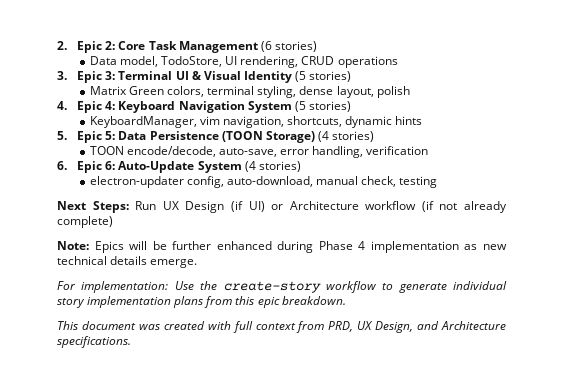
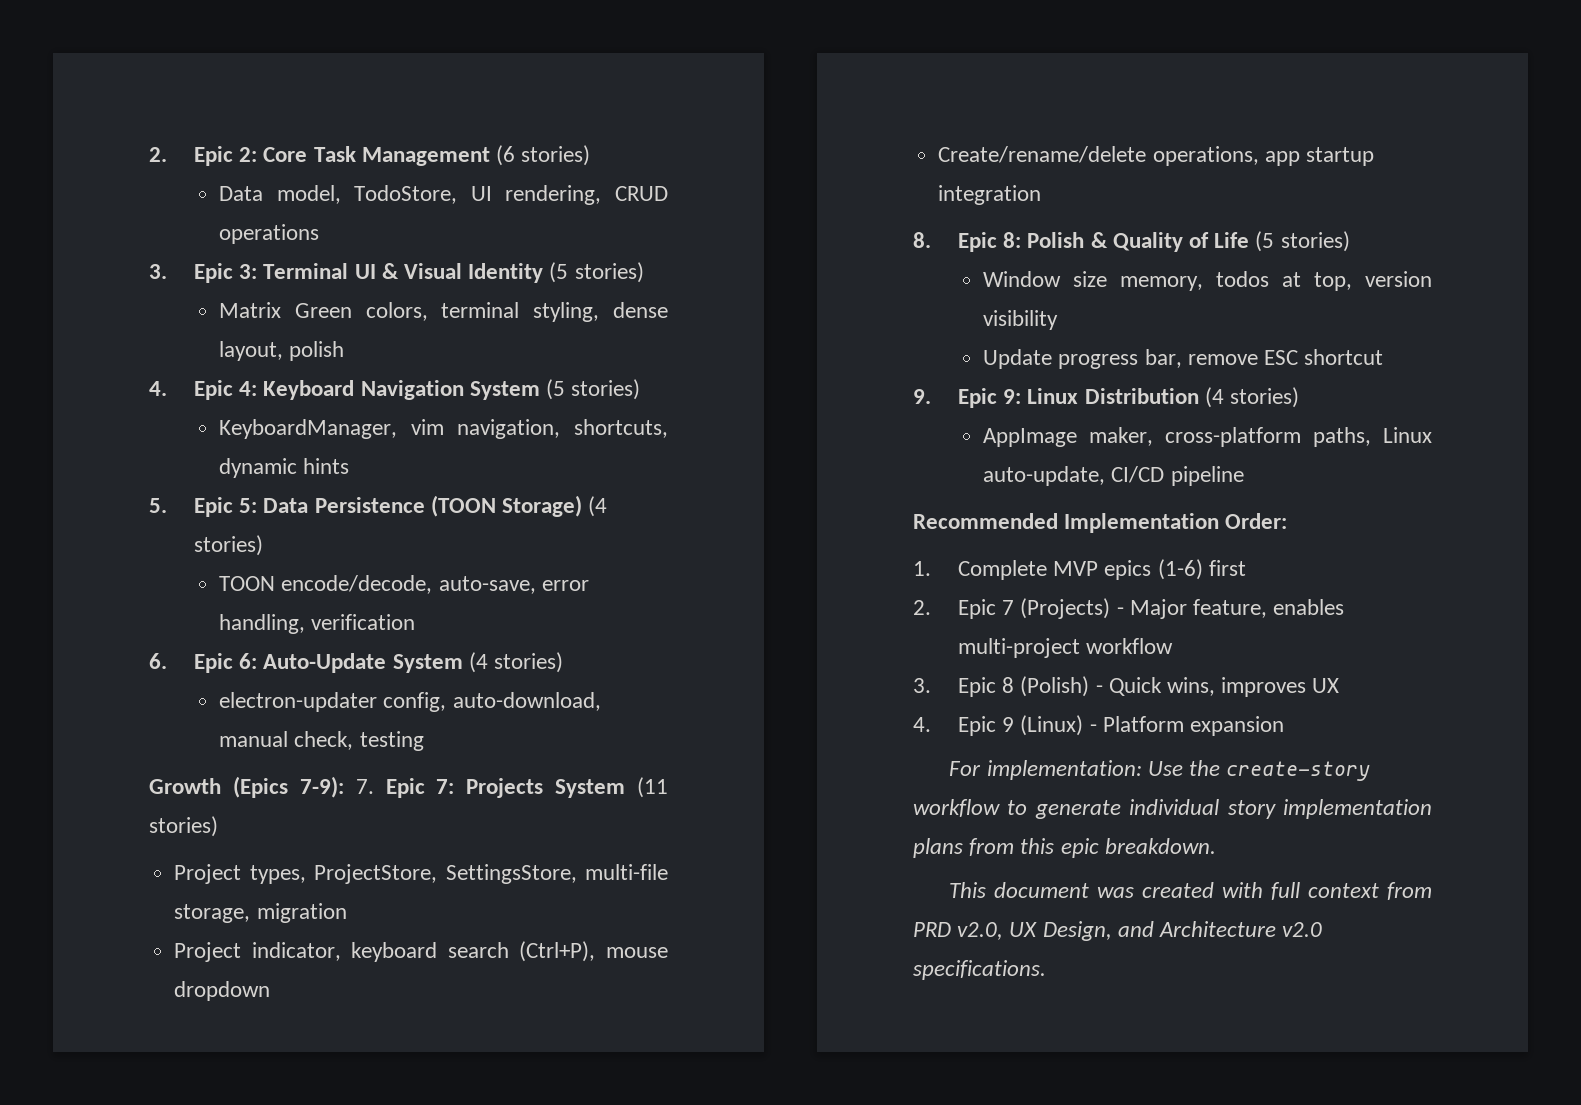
[57,201,507,213] [57,216,113,228] [57,241,508,253] [57,256,198,268] Next Steps: Run UX Design (if UI) or Architecture workflow (if not already complete) // Note: Epics will be further enhanced during Phase 4 implementation as new technical details emerge. -> [149,776,668,798] [149,816,218,837] [174,864,668,884] [174,903,347,923] [174,941,668,962] [174,981,271,1001] [938,146,1374,166] [938,185,1042,205] [913,231,1350,252] [983,271,1432,291] [983,310,1059,330] [983,349,1384,369] [913,387,1299,408] [983,427,1432,447] [983,466,1244,486] [913,513,1288,533] [913,559,1246,580] [913,598,1345,619] [957,638,1174,658] [913,676,1340,697] [913,715,1284,736] Growth (Epics 7-9): 7. Epic 7: Projects System (11 stories) // Project types, ProjectStore, SettingsStore, multi-file storage, migration // Project indicator, keyboard search (Ctrl+P), mouse dropdown // Create/rename/delete operations, app startup integration // 8. Epic 8: Polish & Quality of Life (5 stories) // Window size memory, todos at top, version visibility // Update progress bar, remove ESC shortcut // 9. Epic 9: Linux Distribution (4 stories) // AppImage maker, cross-platform paths, Linux auto-update, CI/CD pipeline // Recommended Implementation Order: // 1. Complete MVP epics (1-6) first // 2. Epic 7 (Projects) - Major feature, enables multi-project workflow // 3. Epic 8 (Polish) - Quick wins, improves UX // 4. Epic 9 (Linux) - Platform expansion
[328,321,354,332] PRD, -> [913,922,1004,940] PRD v2.0,
(507, 325) none -> [1282,922,1323,937] v2.0

